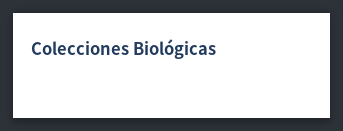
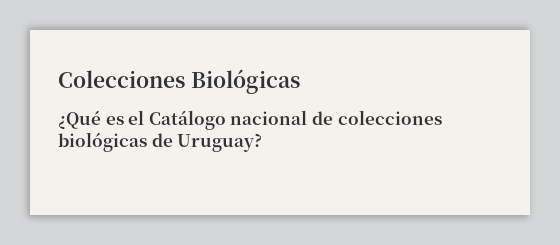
(217, 49) none -> [58,110,442,130] [58,132,263,152] // ¿Qué es el Catálogo nacional de colecciones biológicas de Uruguay?

